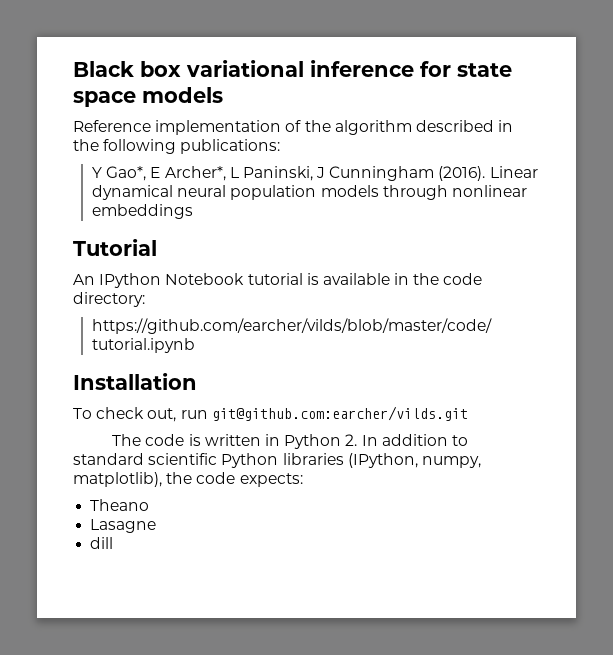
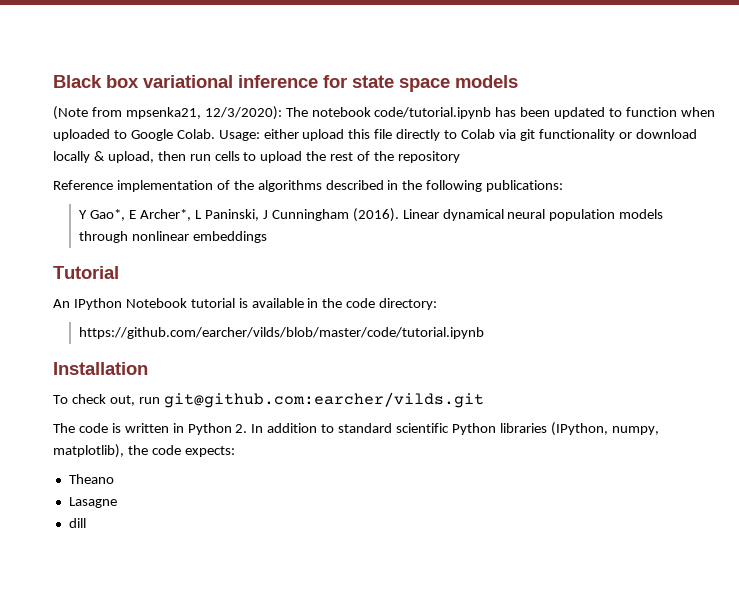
(223, 95) none -> [53,106,715,120] [53,129,697,141] [53,151,460,163] // (Note from mpsenka21, 12/3/2020): The notebook code/tutorial.ipynb has been updated to function when uploaded to Google Colab. Usage: either upload this file directly to Colab via git functionality or download locally & upload, then run cells to upload the rest of the repository
[334,120,412,135] algorithm -> [257,180,322,192] algorithms

